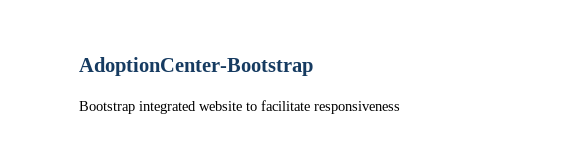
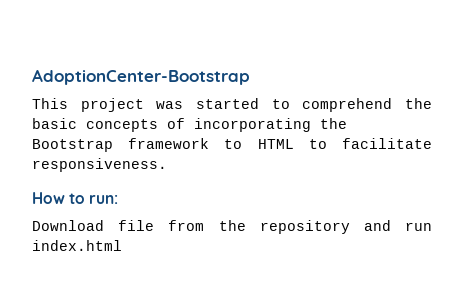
[79,100,400,114] Bootstrap integrated website to facilitate responsiveness -> [32,98,432,112] [32,118,347,132] [32,138,432,152] [32,158,167,172] [32,192,119,204] [32,220,432,234] [32,240,122,251] This project was started to comprehend the basic concepts of incorporating the Bootstrap framework to HTML to facilitate responsiveness. // How to run: // Download file from the repository and run index.html

